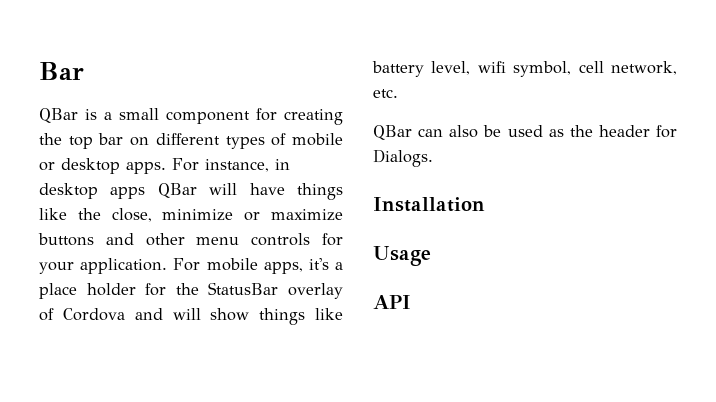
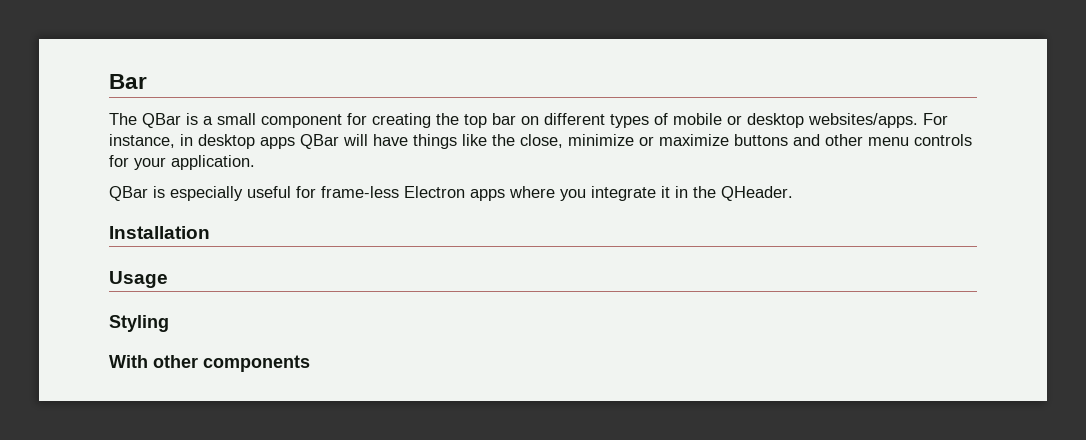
(84, 71) none -> [109,113,137,125] The
[126,162,166,174] apps. -> [808,113,918,128] websites/apps.
[173,258,343,274] [39,282,343,299] [39,308,343,325] [372,61,677,77] [373,89,398,98] [373,125,677,140] [373,149,433,167] [373,197,485,212] [373,246,431,266] [373,295,411,309] For mobile apps, it's a place holder for the StatusBar overlay of Cordova and will show things like battery level, wifi symbol, cell network, etc. // QBar can also be used as the header for Dialogs. // Installation // Usage // API -> [109,186,793,201] [109,226,210,239] [109,271,168,288] [109,315,169,332] [109,355,310,372] // QBar is especially useful for frame-less Electron apps where you integrate it in the QHeader. // Installation // Usage // Styling // With other components

